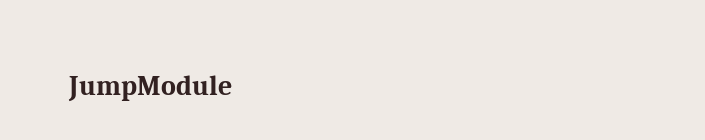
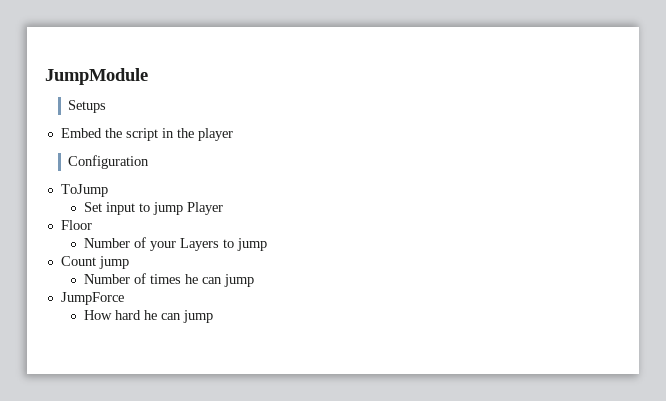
(232, 88) none -> [68,100,107,113] [60,128,233,141] [68,155,150,169] [60,184,108,197] [84,202,224,215] [60,220,92,230] [84,237,268,251] [60,256,129,269] [84,273,255,287] [60,292,124,305] [84,310,214,323] // Setups // Embed the script in the player // Configuration // ToJump // Set input to jump Player // Floor // Number of your Layers to jump // Count jump // Number of times he can jump // JumpForce // How hard he can jump

